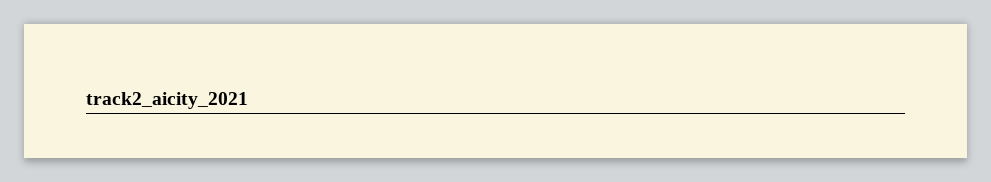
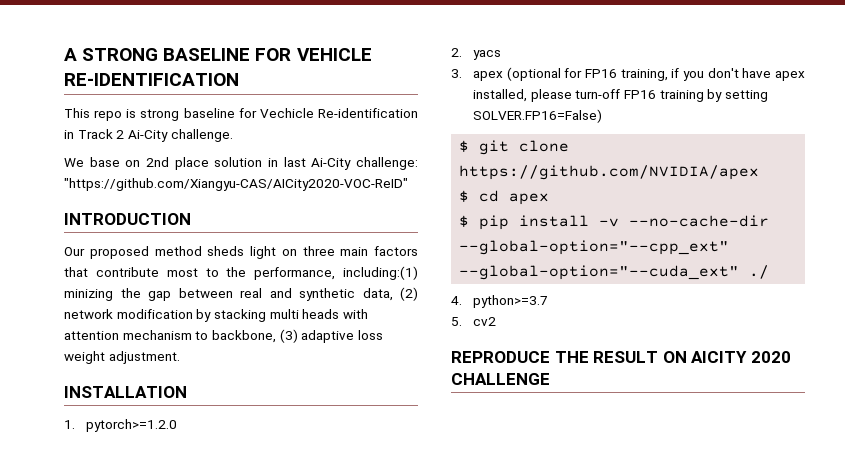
[86,92,248,109] track2_aicity_2021 -> [64,48,372,61] [64,73,239,86] [64,108,418,121] [64,129,233,142] [64,157,418,170] [64,178,408,191] [64,213,191,225] [64,246,418,259] [64,266,418,280] [64,287,418,301] [64,309,368,322] [64,329,383,343] [64,351,180,364] [64,386,187,398] [64,419,177,432] [451,48,501,60] [451,67,806,81] [472,89,768,102] [472,109,602,123] [459,140,570,155] [459,165,760,180] [459,190,550,205] [459,215,770,230] [459,240,730,255] [459,265,770,280] [451,295,548,308] [451,317,496,326] [451,351,791,363] [451,373,550,385] A STRONG BASELINE FOR VEHICLE RE-IDENTIFICATION // This repo is strong baseline for Vechicle Re-identification in Track 2 Ai-City challenge. // We base on 2nd place solution in last Ai-City challenge: "https://github.com/Xiangyu-CAS/AICity2020-VOC-ReID" // INTRODUCTION // Our proposed method sheds light on three main factors that contribute most to the performance, including:(1) minizing the gap between real and synthetic data, (2) network modification by stacking multi heads with attention mechanism to backbone, (3) adaptive loss weight adjustment. // INSTALLATION // 1. pytorch>=1.2.0 // 2. yacs // 3. apex (optional for FP16 training, if you don't have apex installed, please turn-off FP16 training by setting SOLVER.FP16=False) // $ git clone https://github.com/NVIDIA/apex // $ cd apex // $ pip install -v --no-cache-dir --global-option="--cpp_ext" --global-option="--cuda_ext" ./ // 4. python>=3.7 // 5. cv2 // REPRODUCE THE RESULT ON AICITY 2020 CHALLENGE

